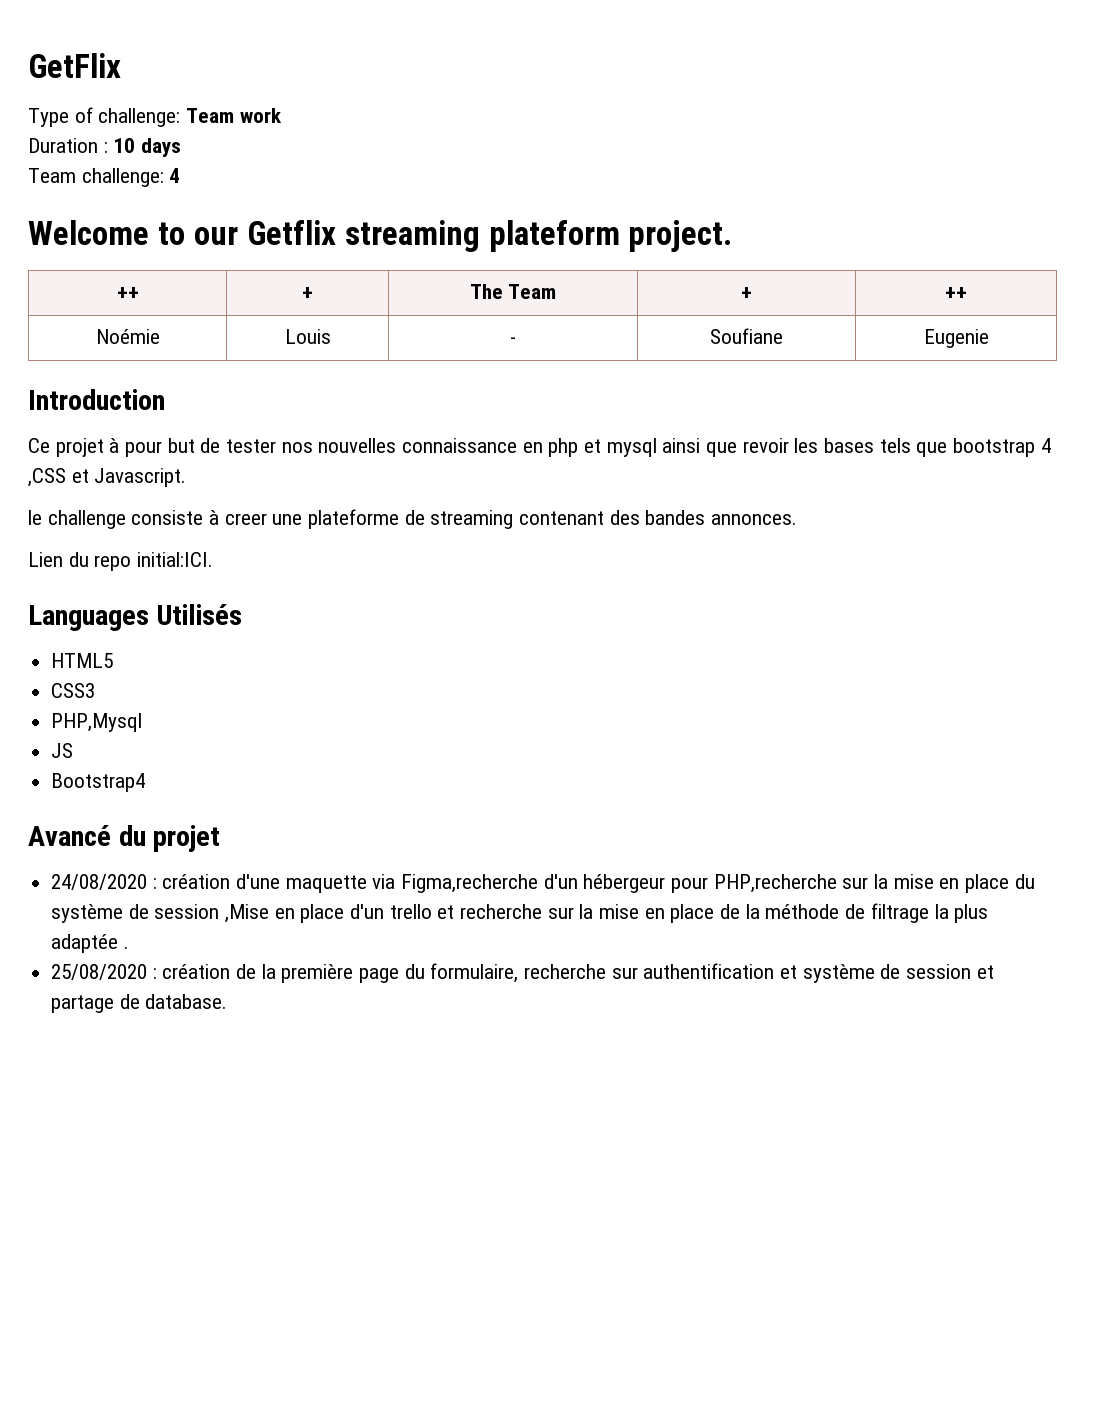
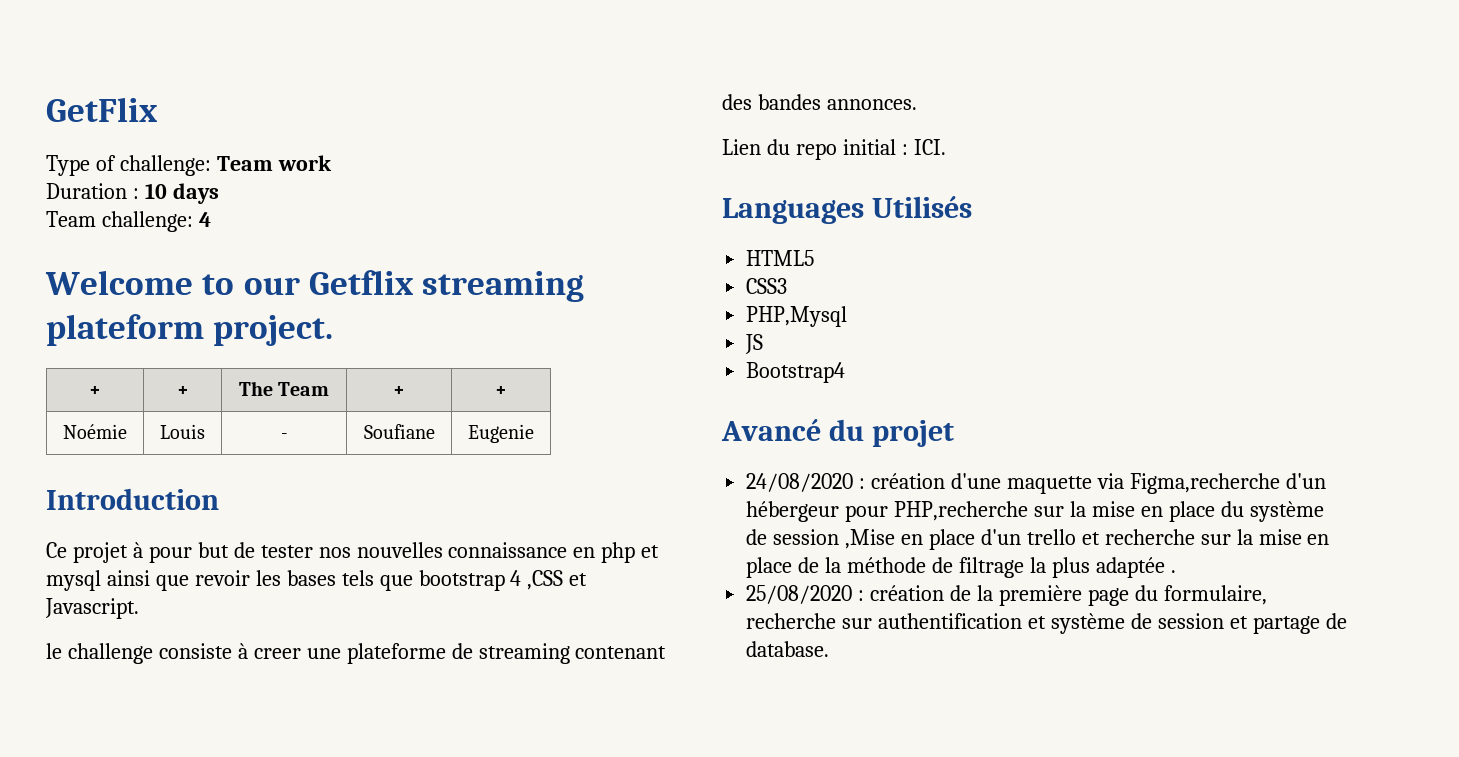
[116,287,139,299] ++ -> [89,386,101,396] +
[945,287,967,299] ++ -> [495,386,507,396] +
[137,552,214,567] initial:ICI. -> [842,139,946,155] initial : ICI.

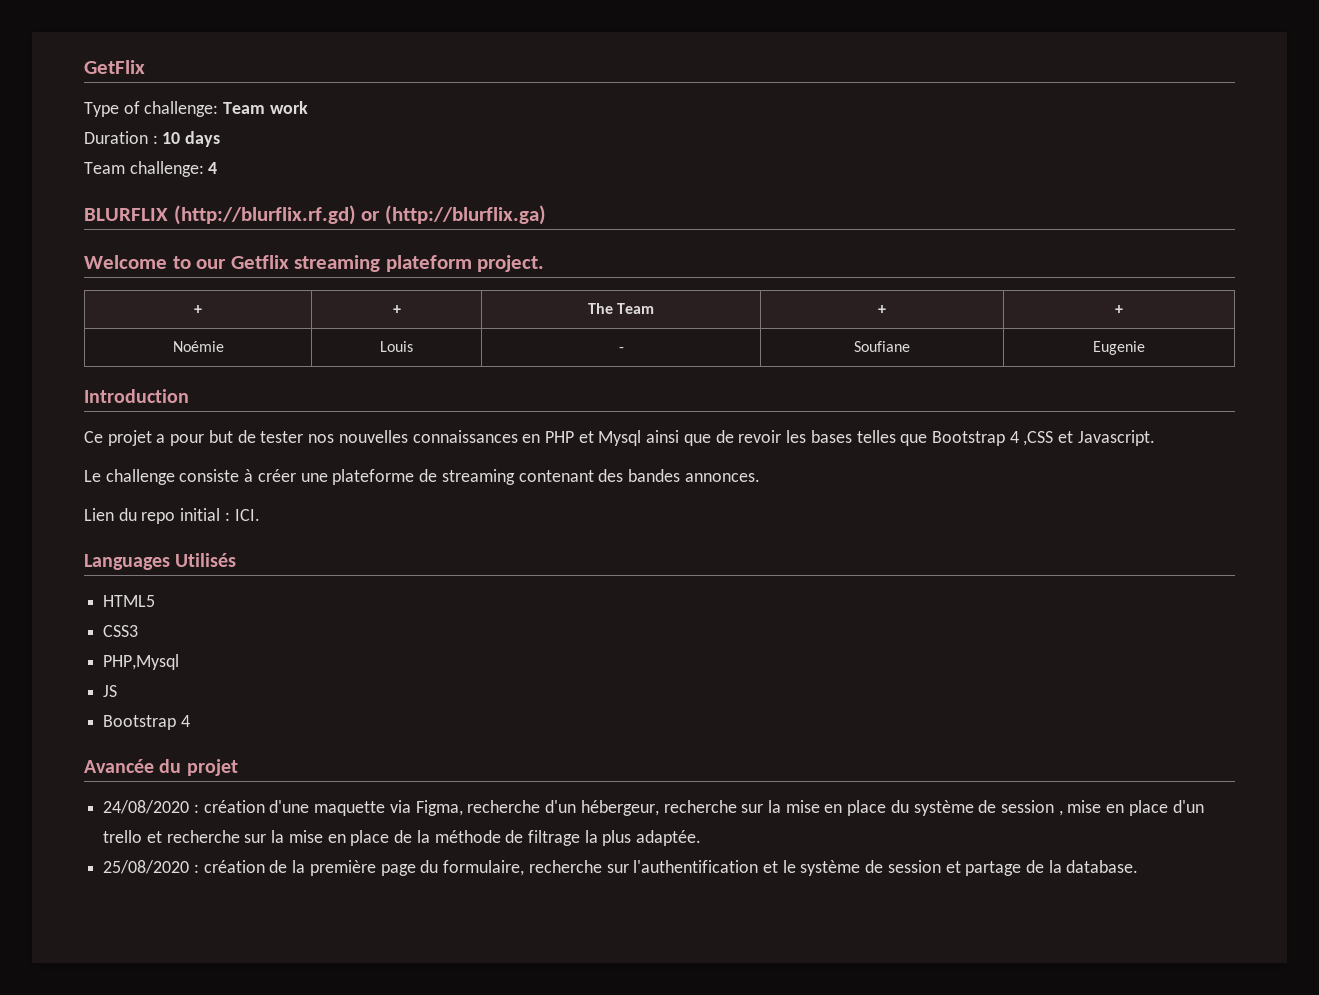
(211, 219) none -> [84,205,546,225] // BLURFLIX (http://blurflix.rf.gd) or (http://blurflix.ga)
[132,542,143,558] à -> [156,434,166,443] a
[448,542,660,563] [46,570,101,591] connaissance en php et mysql -> [412,430,642,446] connaissances en PHP et Mysql
(189, 583) none -> [715,430,734,443] de
[341,570,505,591] tels que bootstrap -> [856,430,1005,446] telles que Bootstrap
[46,643,62,659] le -> [84,470,101,482] Le
[253,648,301,659] creer -> [257,469,296,482] créer
[746,362,846,383] [721,419,821,441] Bootstrap4 // Avancé -> [103,715,190,730] [84,759,154,773] Bootstrap 4 // Avancée
[1129,473,1326,494] [746,501,1029,522] Figma,recherche d'un hébergeur pour PHP,recherche -> [415,800,737,816] Figma, recherche d'un hébergeur, recherche
[845,529,896,549] ,Mise -> [1058,800,1102,816] , mise
[1095,557,1176,578] adaptée . -> [636,830,702,846] adaptée.
[878,613,1047,629] authentification et -> [633,860,796,873] l'authentification et le
(1347, 621) none -> [1048,860,1062,873] la

